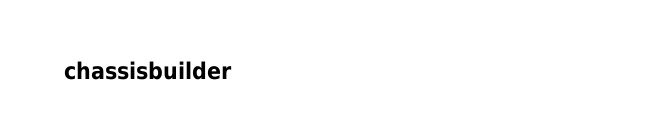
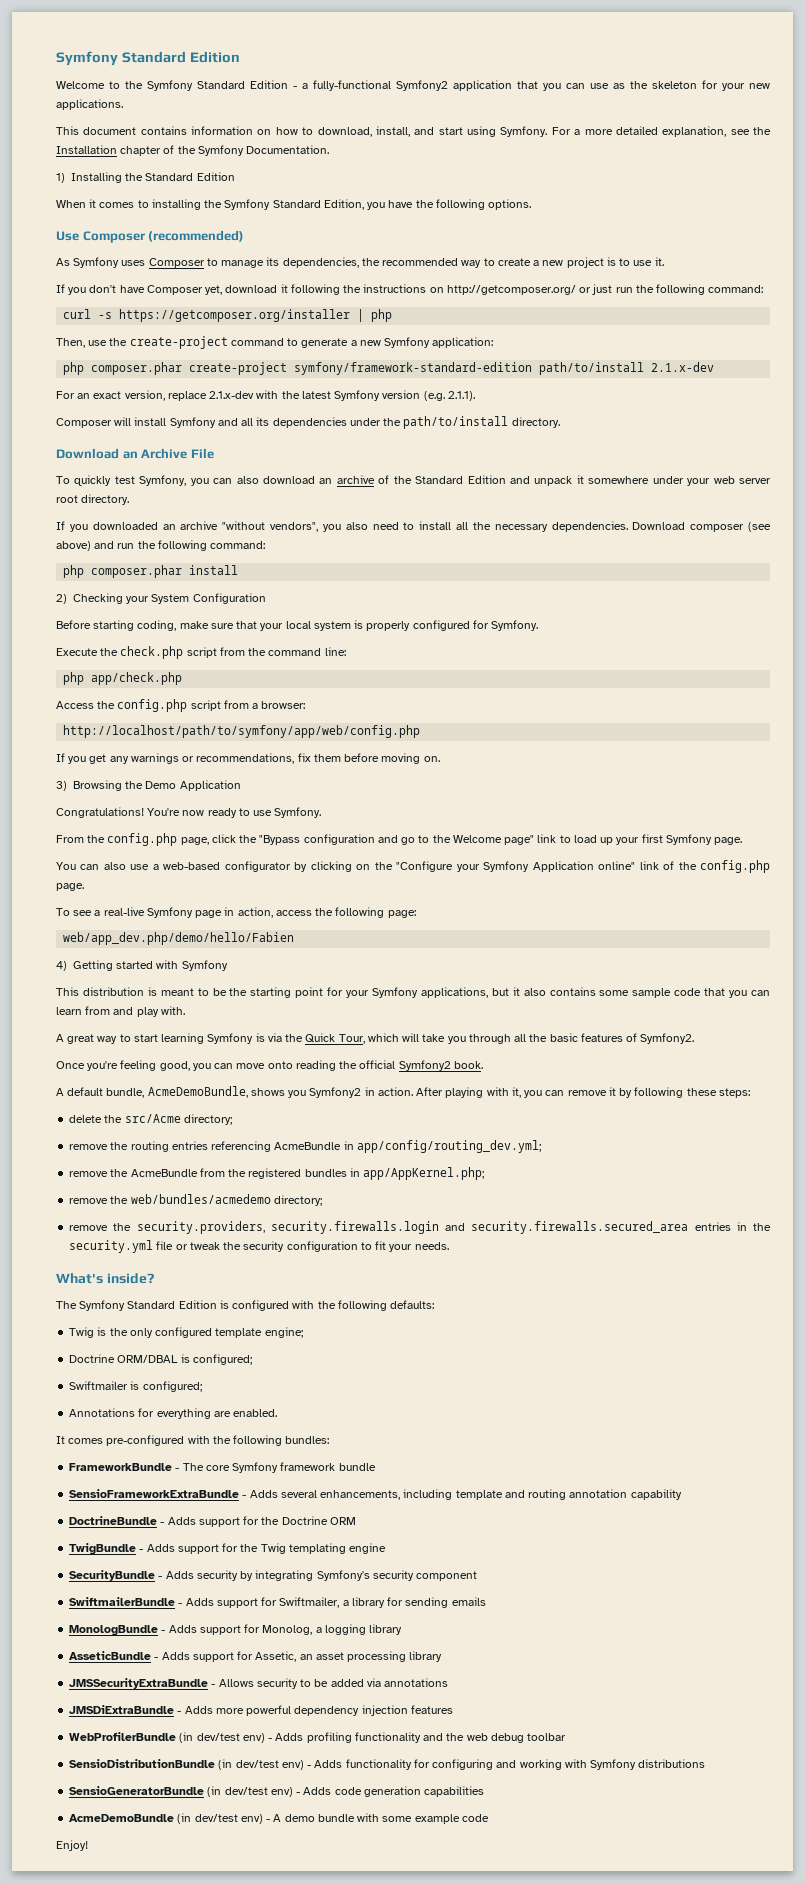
[64,61,232,80] chassisbuilder -> [56,51,240,66] [56,80,770,91] [56,99,123,110] [56,126,771,137] [56,145,330,156] [56,172,235,183] [56,199,532,210] [56,230,245,243] [56,257,664,268] [56,284,764,295] [63,309,393,322] [56,336,494,349] [63,362,715,375] [56,390,475,401] [56,416,560,429] [56,448,214,459] [56,475,772,486] [56,494,130,505] [56,521,771,532] [56,540,266,551] [63,565,239,578] [56,593,266,604] [56,620,539,631] [56,646,346,659] [63,672,183,685] [56,699,306,712] [63,725,421,738] [56,753,440,764] [56,780,241,791] [56,807,322,818] [56,833,743,846] [56,860,771,873] [56,883,84,891] [56,907,416,918] [63,932,295,945] [56,960,228,971] [56,987,770,998] [56,1006,185,1017] [56,1033,695,1044] [56,1060,483,1071] [56,1086,750,1098] [69,1114,232,1125] [69,1140,541,1153] [69,1167,485,1180] [69,1194,322,1206] [69,1221,771,1234] [69,1240,449,1253] [56,1273,154,1284] [56,1300,435,1311] [69,1327,303,1338] [69,1354,252,1365] [69,1381,202,1392] [69,1408,278,1419] [56,1435,330,1446] [69,1462,376,1473] [69,1489,682,1500] [69,1516,356,1527] [69,1543,387,1555] [69,1570,478,1581] [69,1597,486,1608] [69,1624,403,1636] [69,1651,443,1662] [69,1678,449,1689] [69,1705,453,1716] [69,1732,567,1743] [69,1759,706,1770] [69,1786,485,1797] [69,1813,489,1824] [56,1840,88,1851] Symfony Standard Edition // Welcome to the Symfony Standard Edition - a fully-functional Symfony2 application that you can use as the skeleton for your new applications. // This document contains information on how to download, install, and start using Symfony. For a more detailed explanation, see the Installation chapter of the Symfony Documentation. // 1) Installing the Standard Edition // When it comes to installing the Symfony Standard Edition, you have the following options. // Use Composer (recommended) // As Symfony uses Composer to manage its dependencies, the recommended way to create a new project is to use it. // If you don't have Composer yet, download it following the instructions on http://getcomposer.org/ or just run the following command: // curl -s https://getcomposer.org/installer | php // Then, use the create-project command to generate a new Symfony application: // php composer.phar create-project symfony/framework-standard-edition path/to/install 2.1.x-dev // For an exact version, replace 2.1.x-dev with the latest Symfony version (e.g. 2.1.1). // Composer will install Symfony and all its dependencies under the path/to/install directory. // Download an Archive File // To quickly test Symfony, you can also download an archive of the Standard Edition and unpack it somewhere under your web server root directory. // If you downloaded an archive "without vendors", you also need to install all the necessary dependencies. Download composer (see above) and run the following command: // php composer.phar install // 2) Checking your System Configuration // Before starting coding, make sure that your local system is properly configured for Symfony. // Execute the check.php script from the command line: // php app/check.php // Access the config.php script from a browser: // http://localhost/path/to/symfony/app/web/config.php // If you get any warnings or recommendations, fix them before moving on. // 3) Browsing the Demo Application // Congratulations! You're now ready to use Symfony. // From the config.php page, click the "Bypass configuration and go to the Welcome page" link to load up your first Symfony page. // You can also use a web-based configurator by clicking on the "Configure your Symfony Application online" link of the config.php page. // To see a real-live Symfony page in action, access the following page: // web/app_dev.php/demo/hello/Fabien // 4) Getting started with Symfony // This distribution is meant to be the starting point for your Symfony applications, but it also contains some sample code that you can learn from and play with. // A great way to start learning Symfony is via the Quick Tour, which will take you through all the basic features of Symfony2. // Once you're feeling good, you can move onto reading the official Symfony2 book. // A default bundle, AcmeDemoBundle, shows you Symfony2 in action. After playing with it, you can remove it by following these steps: // delete the src/Acme directory; // remove the routing entries referencing AcmeBundle in app/config/routing_dev.yml; // remove the AcmeBundle from the registered bundles in app/AppKernel.php; // remove the web/bundles/acmedemo directory; // remove the security.providers, security.firewalls.login and security.firewalls.secured_area entries in the security.yml file or tweak the security configuration to fit your needs. // What's inside? // The Symfony Standard Edition is configured with the following defaults: // Twig is the only configured template engine; // Doctrine ORM/DBAL is configured; // Swiftmailer is configured; // Annotations for everything are enabled. // It comes pre-configured with the following bundles: // FrameworkBundle - The core Symfony framework bundle // SensioFrameworkExtraBundle - Adds several enhancements, including template and routing annotation capability // DoctrineBundle - Adds support for the Doctrine ORM // TwigBundle - Adds support for the Twig templating engine // SecurityBundle - Adds security by integrating Symfony's security component // SwiftmailerBundle - Adds support for Swiftmailer, a library for sending emails // MonologBundle - Adds support for Monolog, a logging library // AsseticBundle - Adds support for Assetic, an asset processing library // JMSSecurityExtraBundle - Allows security to be added via annotations // JMSDiExtraBundle - Adds more powerful dependency injection features // WebProfilerBundle (in dev/test env) - Adds profiling functionality and the web debug toolbar // SensioDistributionBundle (in dev/test env) - Adds functionality for configuring and working with Symfony distributions // SensioGeneratorBundle (in dev/test env) - Adds code generation capabilities // AcmeDemoBundle (in dev/test env) - A demo bundle with some example code // Enjoy!

